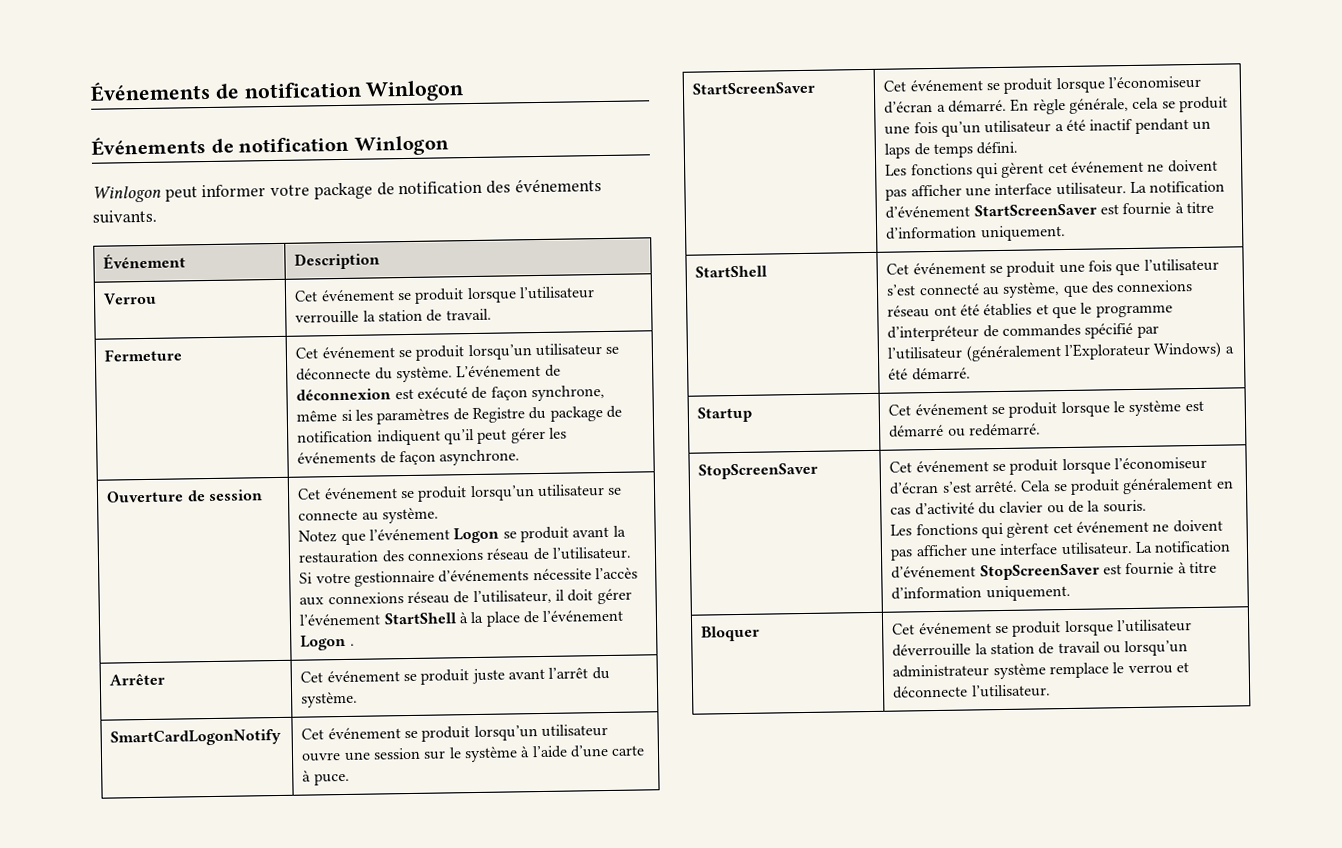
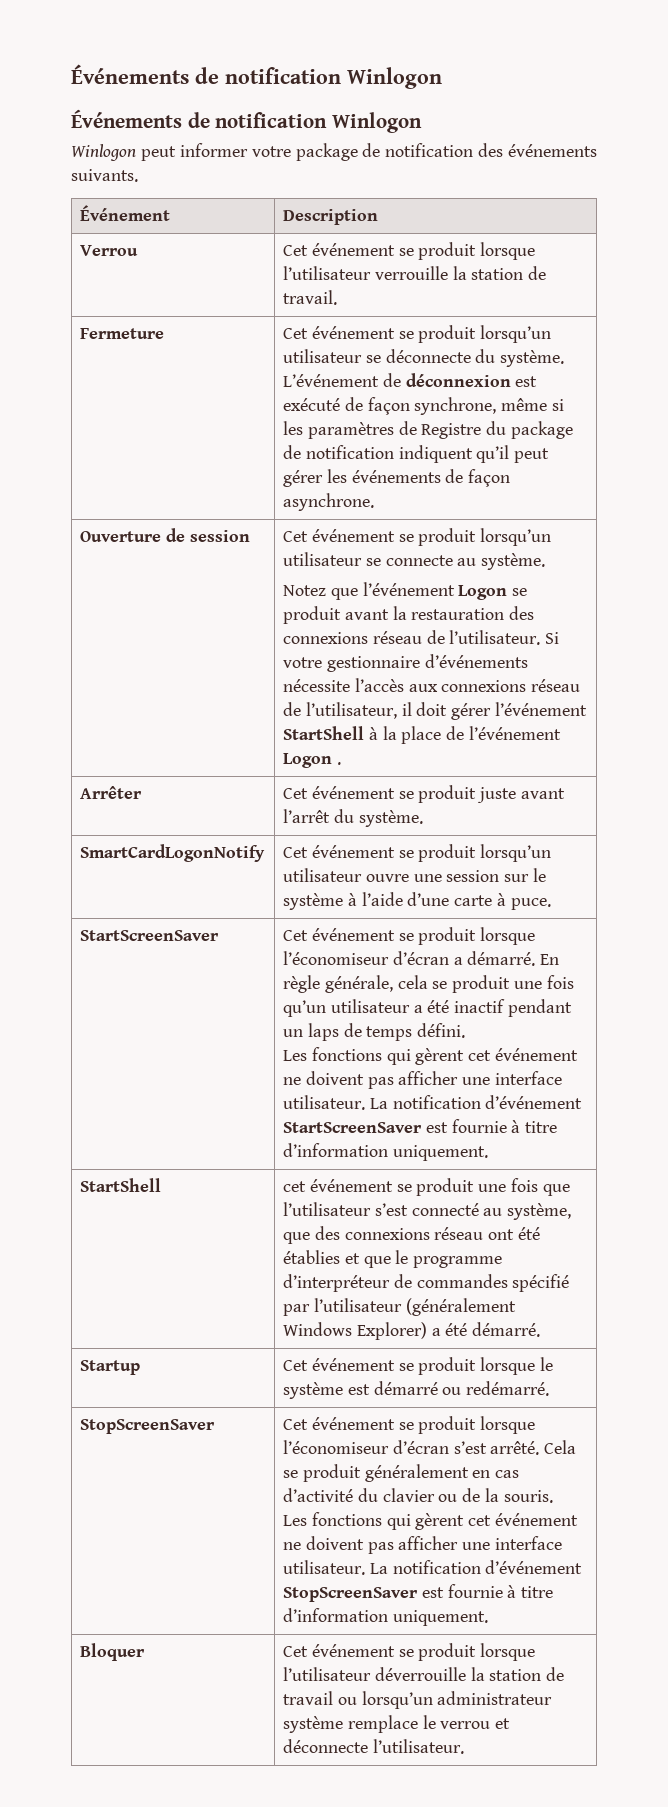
[886,263,910,275] Cet -> [283,1181,307,1192] cet
[1063,341,1223,361] l’Explorateur Windows) -> [283,1322,427,1340] Windows Explorer)

